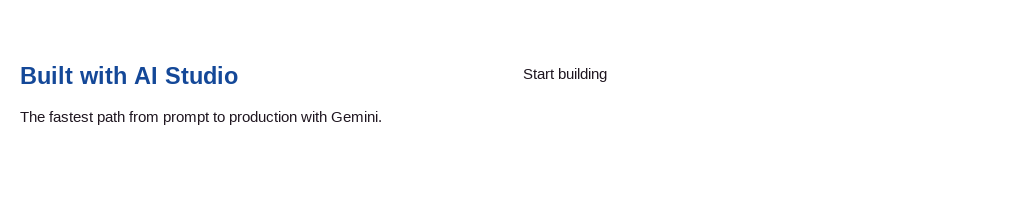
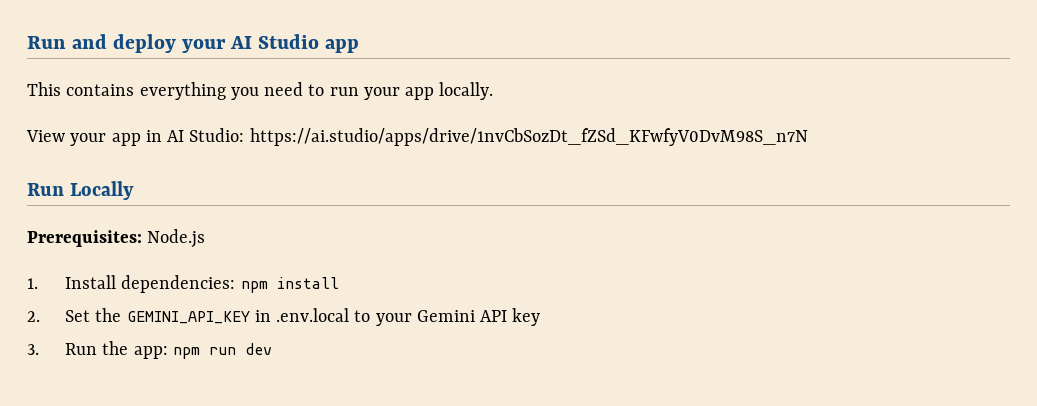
[20,66,238,84] [20,111,383,125] [523,68,608,82] Built with AI Studio // The fastest path from prompt to production with Gemini. // Start building -> [27,34,360,53] [27,82,494,100] [26,128,808,146] [27,181,134,200] [27,229,206,248] [27,275,339,293] [27,308,541,326] [27,341,272,359] Run and deploy your AI Studio app // This contains everything you need to run your app locally. // View your app in AI Studio: https://ai.studio/apps/drive/1nvCbSozDt_fZSd_KFwfyV0DvM98S_n7N // Run Locally // Prerequisites: Node.js // 1. Install dependencies: npm install // 2. Set the GEMINI_API_KEY in .env.local to your Gemini API key // 3. Run the app: npm run dev

